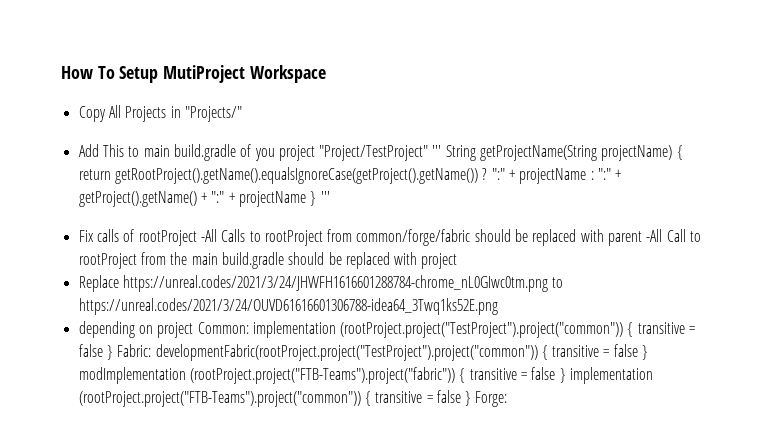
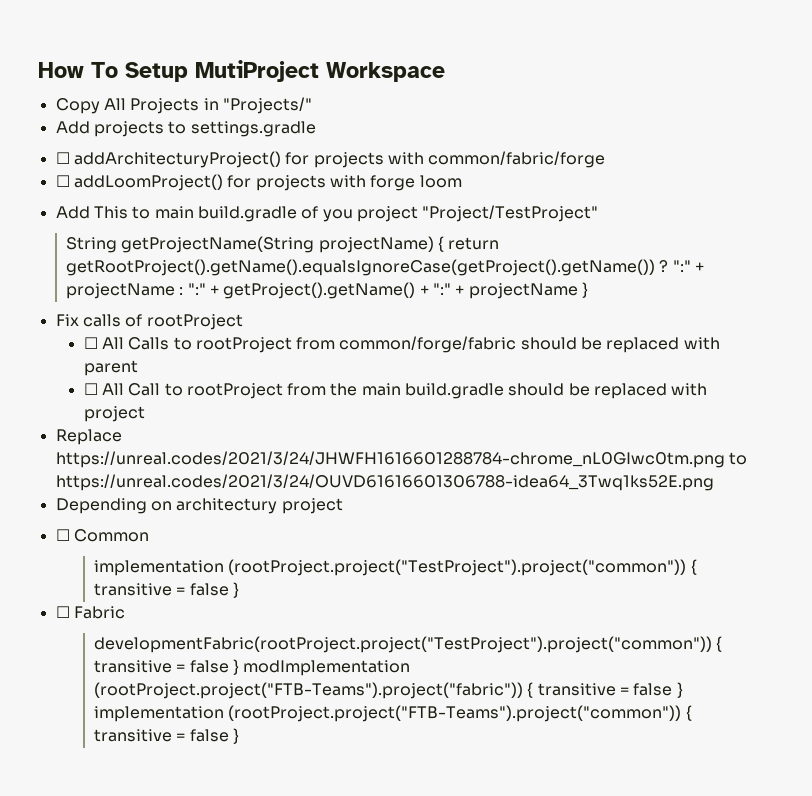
(242, 114) none -> [55,121,316,137] [55,151,606,168] [55,174,462,191] // Add projects to settings.gradle // ☐ addArchitecturyProject() for projects with common/fabric/forge // ☐ addLoomProject() for projects with forge loom
[432,145,442,157] ''' -> (599, 213) //
[320,191,330,203] ''' -> (588, 290) none
[200,229,217,242] -All -> [83,337,124,349] // ☐ All
[646,229,663,242] -All -> [83,383,124,395] // ☐ All
[78,321,249,338] depending on project Common: -> [55,498,343,514] [55,529,149,542] Depending on architectury project // ☐ Common //
[117,344,152,357] Fabric: -> [55,606,125,619] // ☐ Fabric //
[475,391,508,407] Forge: -> (239, 736) none

